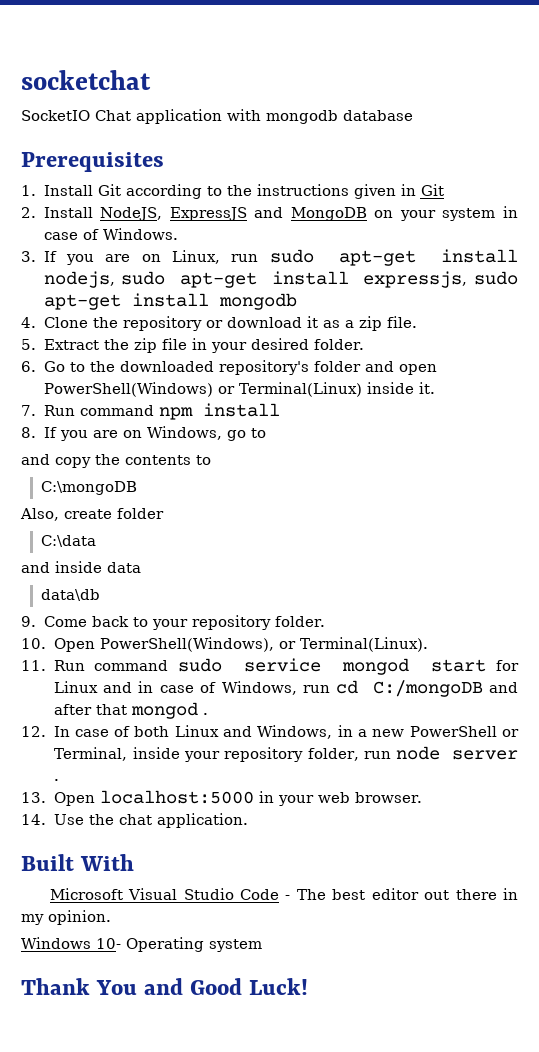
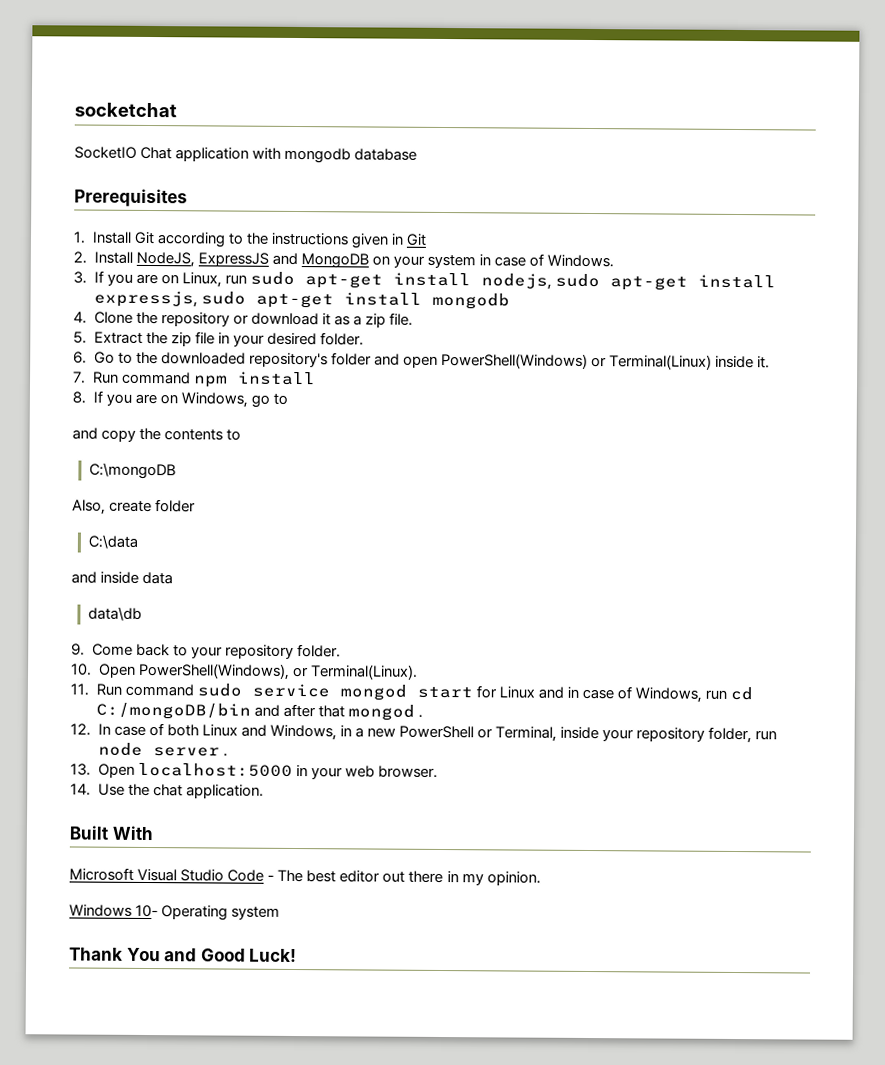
[372,680,483,697] C:/mongoDB -> [95,702,251,720] C:/mongoDB/bin

